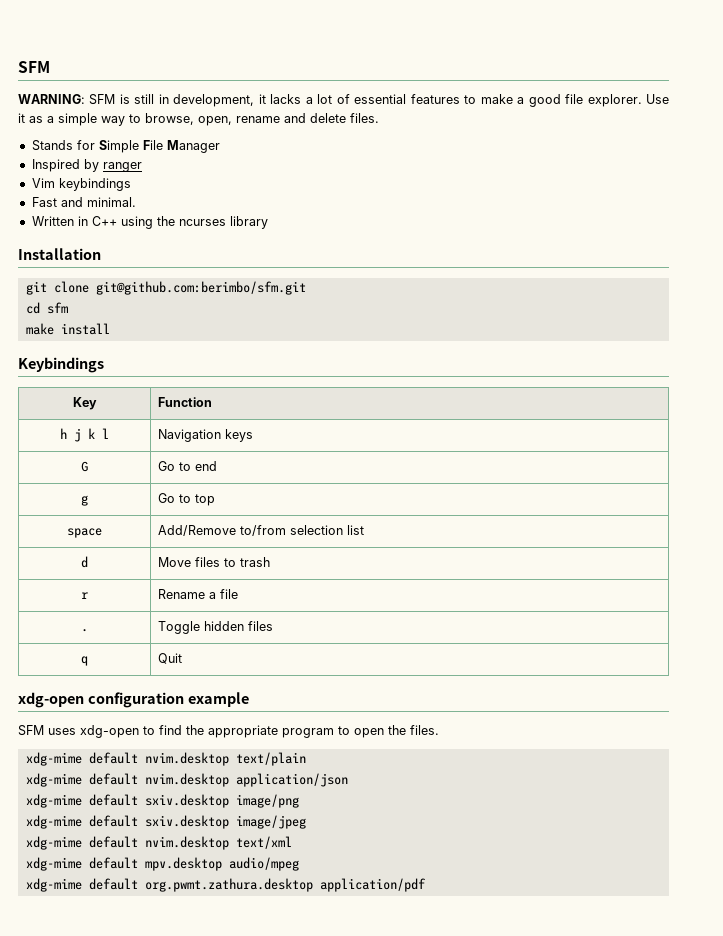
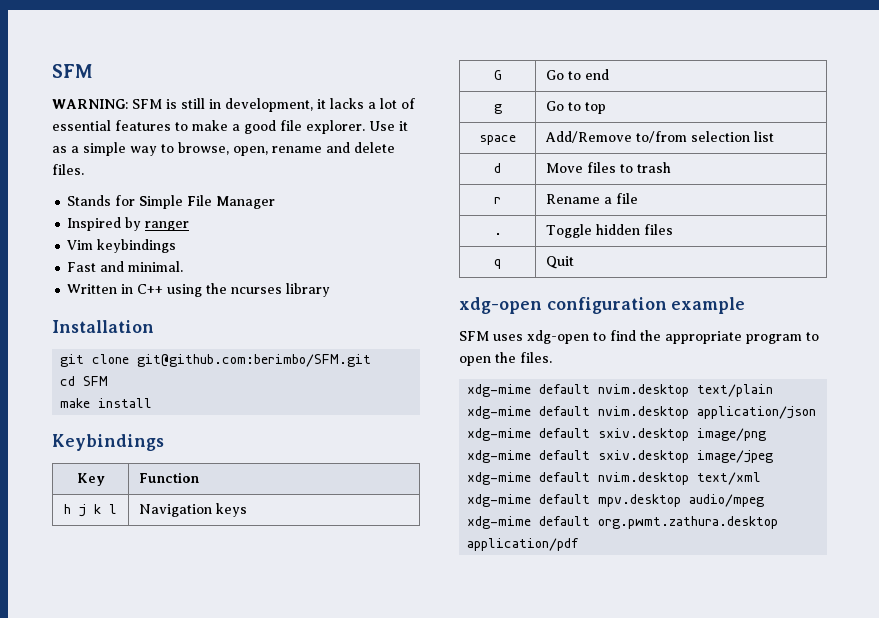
[95,281,306,295] git@github.com:berimbo/sfm.git -> [137,354,372,367] git@github.com:berimbo/SFM.git
[46,302,68,314] sfm -> [83,376,109,386] SFM

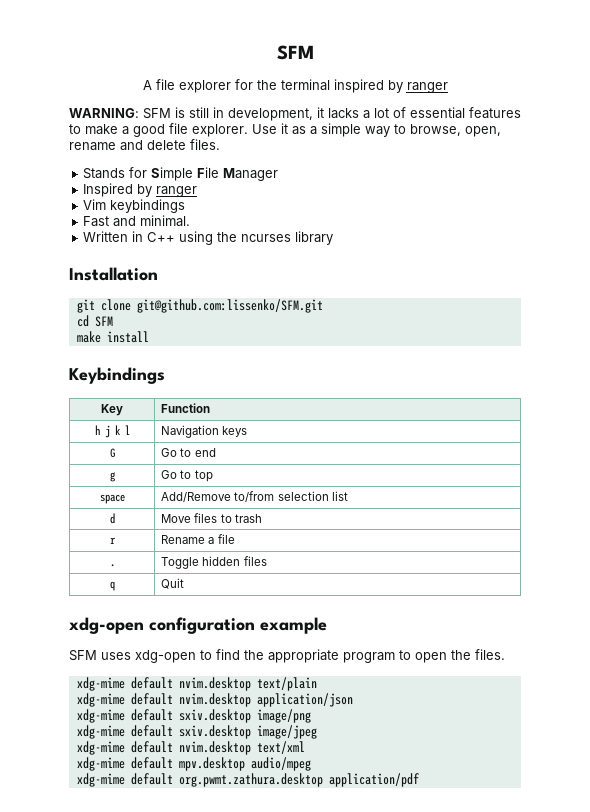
[52,64,93,78] SFM -> [276,45,314,60] [142,79,448,93] SFM // A file explorer for the terminal inspired by ranger
[137,354,372,367] git@github.com:berimbo/SFM.git -> [136,299,323,313] git@github.com:lissenko/SFM.git

